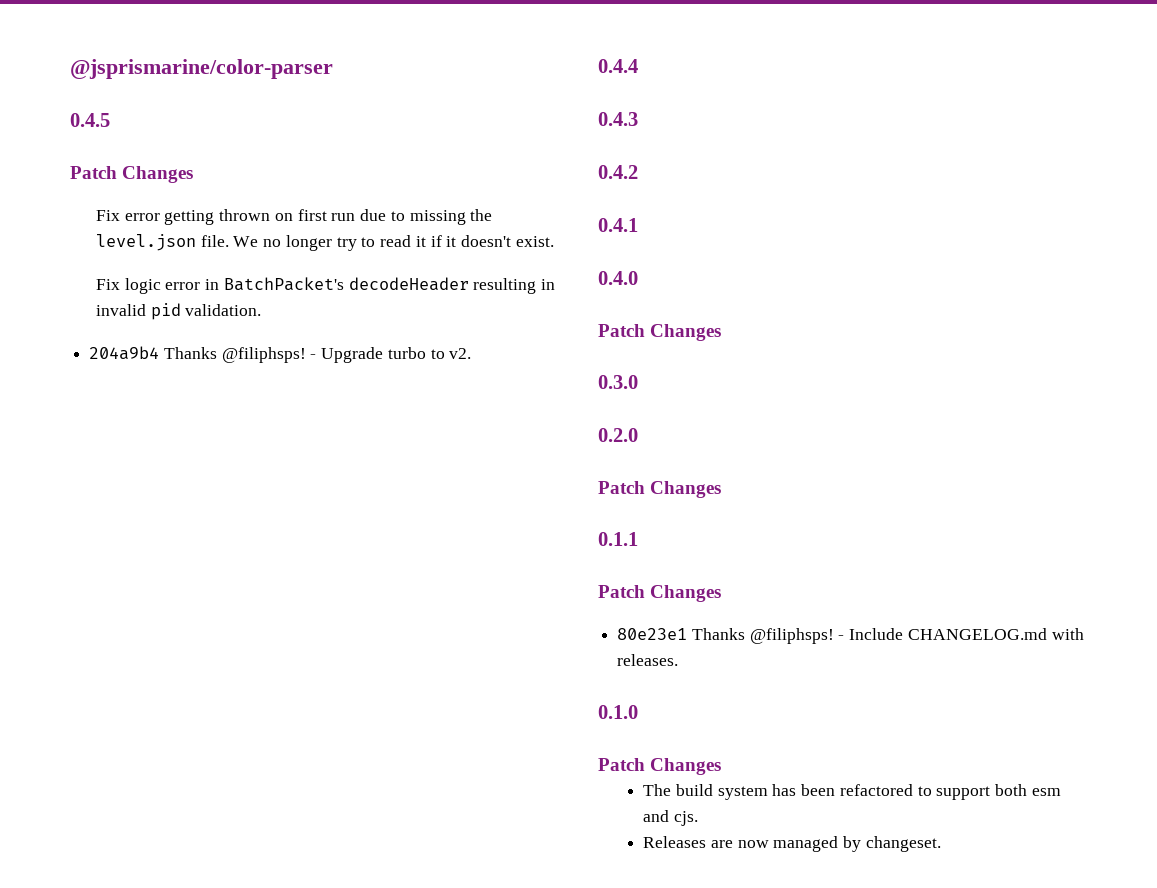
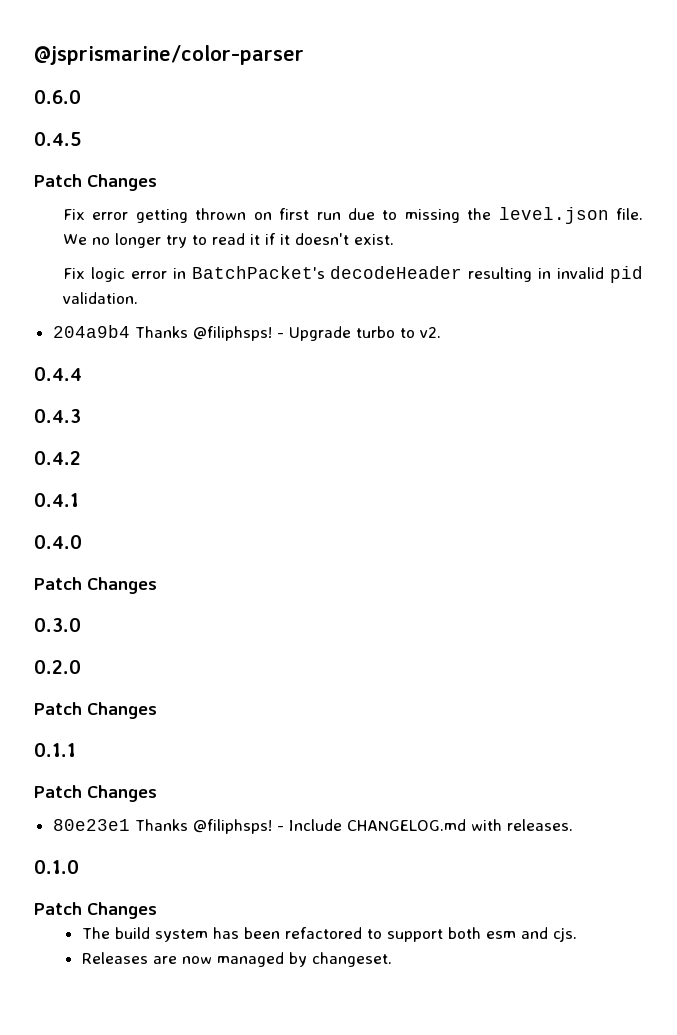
(333, 69) none -> [34,90,81,104] // 0.6.0

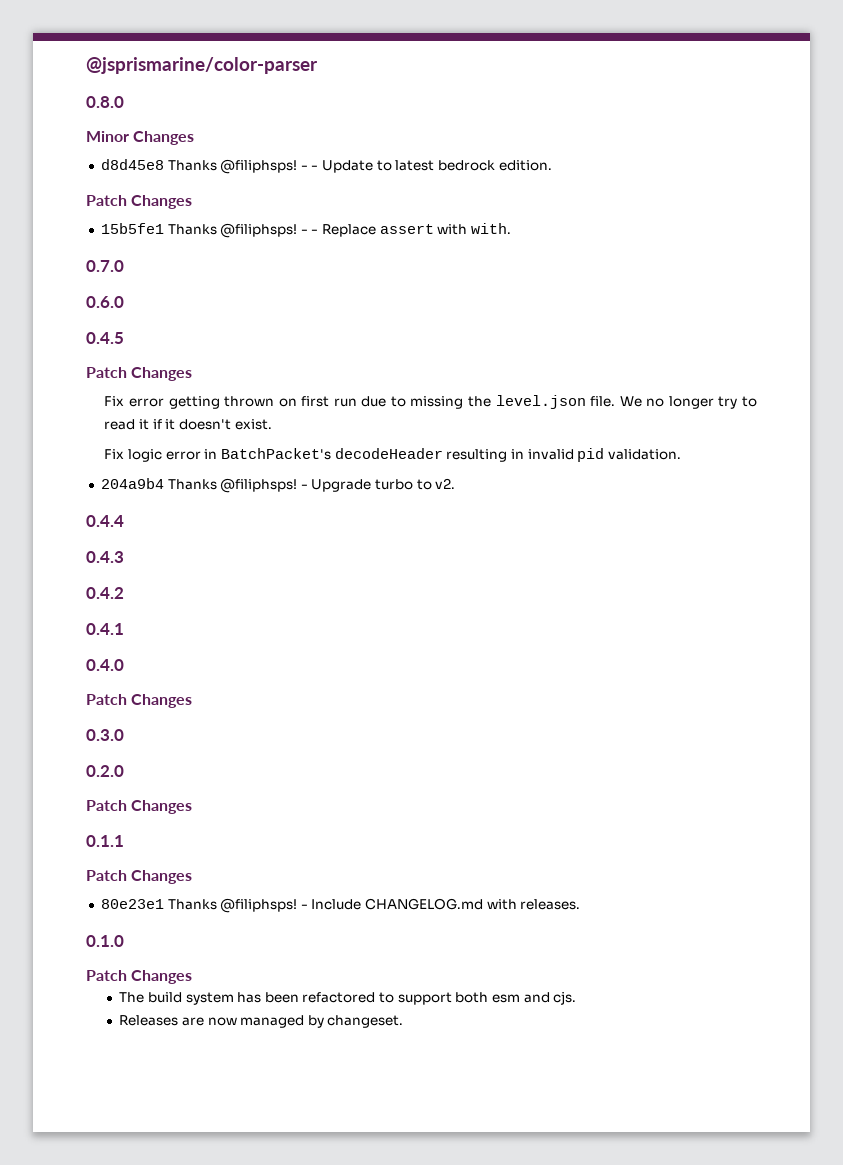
(304, 55) none -> [86,96,124,108] [86,131,195,145] [100,159,552,174] [86,195,193,209] [100,223,512,238] [86,260,124,272] // 0.8.0 // Minor Changes // d8d45e8 Thanks @filiphsps! - - Update to latest bedrock edition. // Patch Changes // 15b5fe1 Thanks @filiphsps! - - Replace assert with with. // 0.7.0

